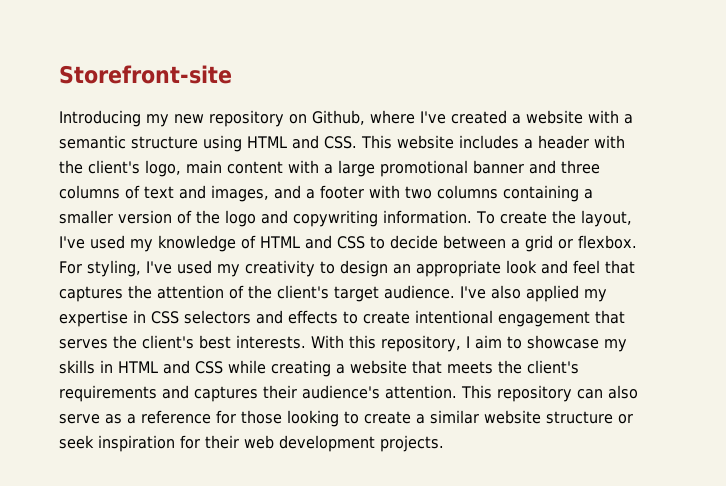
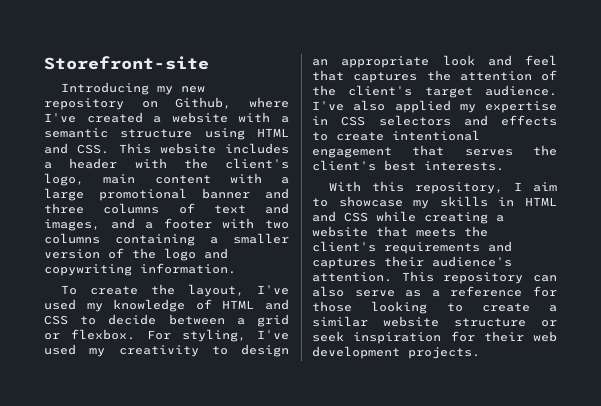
(472, 217) none -> (236, 268) //
(306, 342) none -> (504, 166) //

